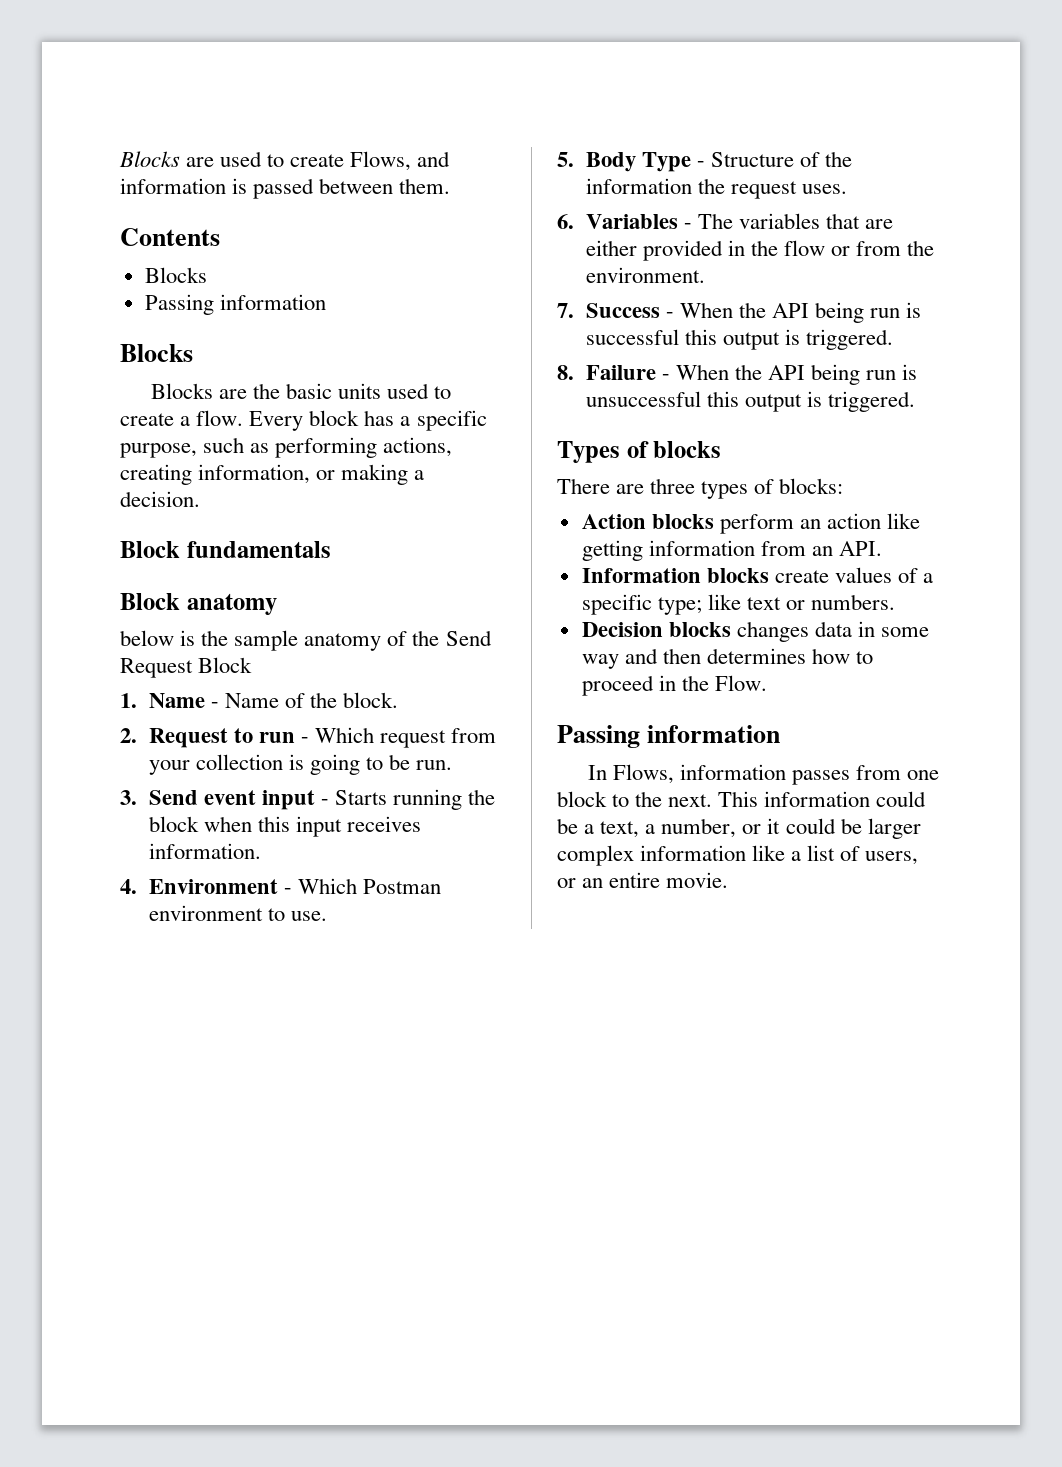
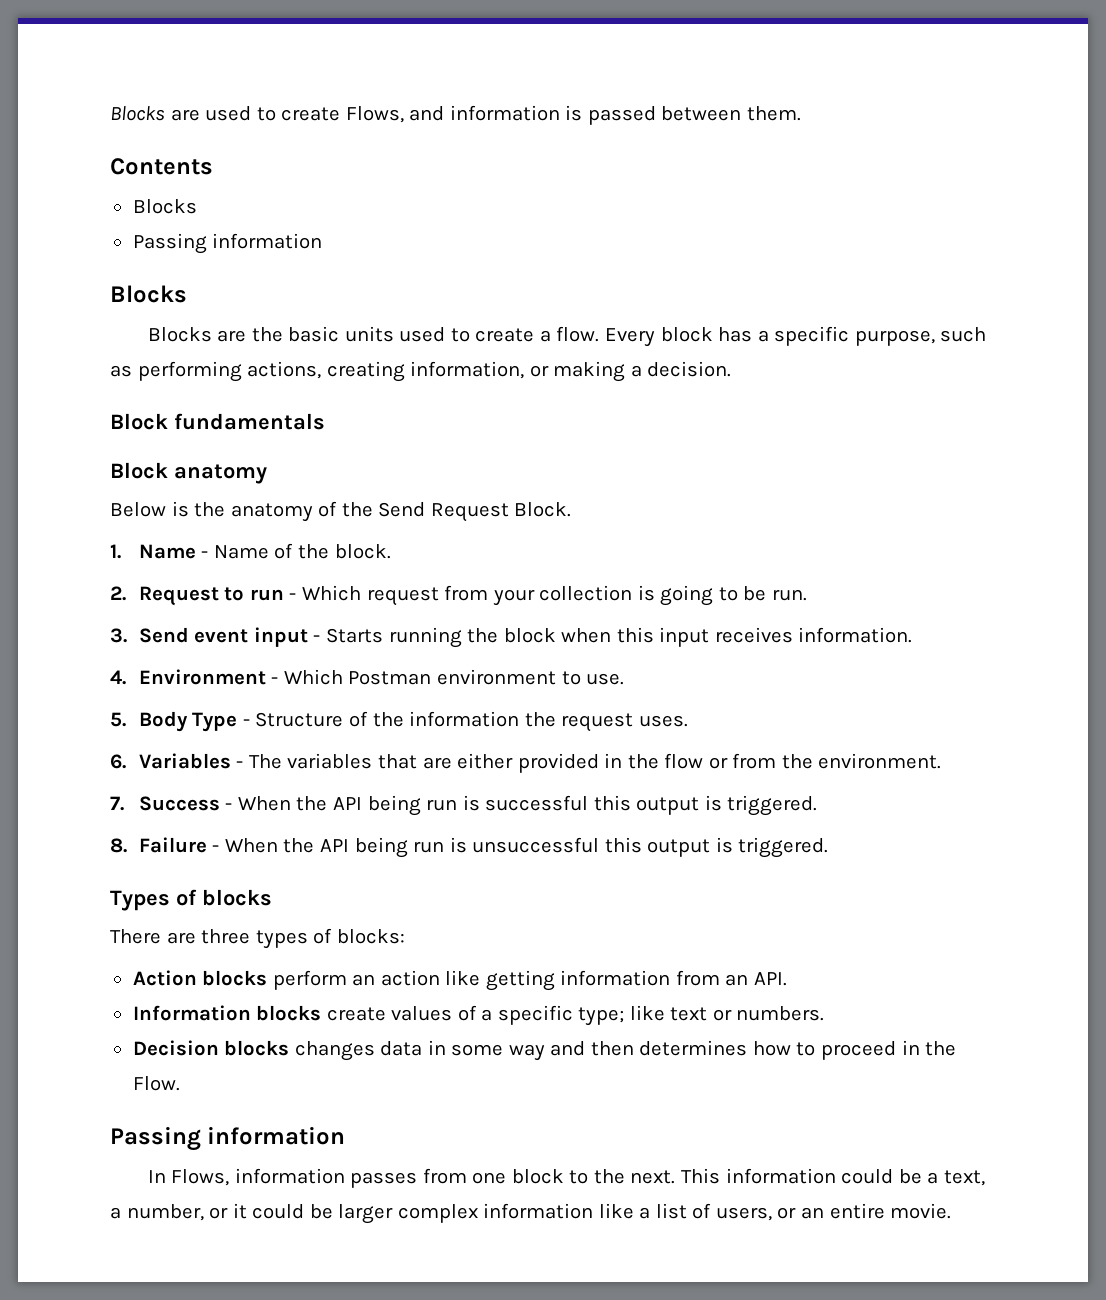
[120,630,174,646] below -> [110,502,166,517] Below
[234,630,299,651] sample -> (226, 509) none
[198,657,253,673] Block -> [514,502,572,517] Block.

